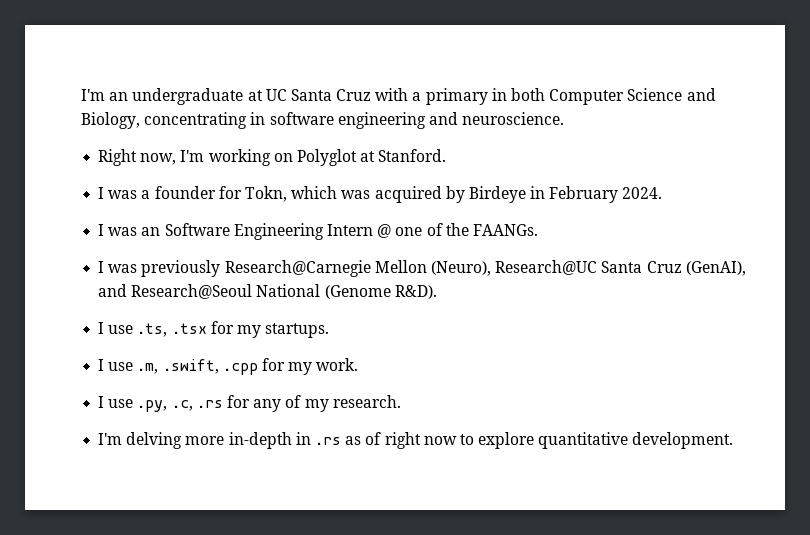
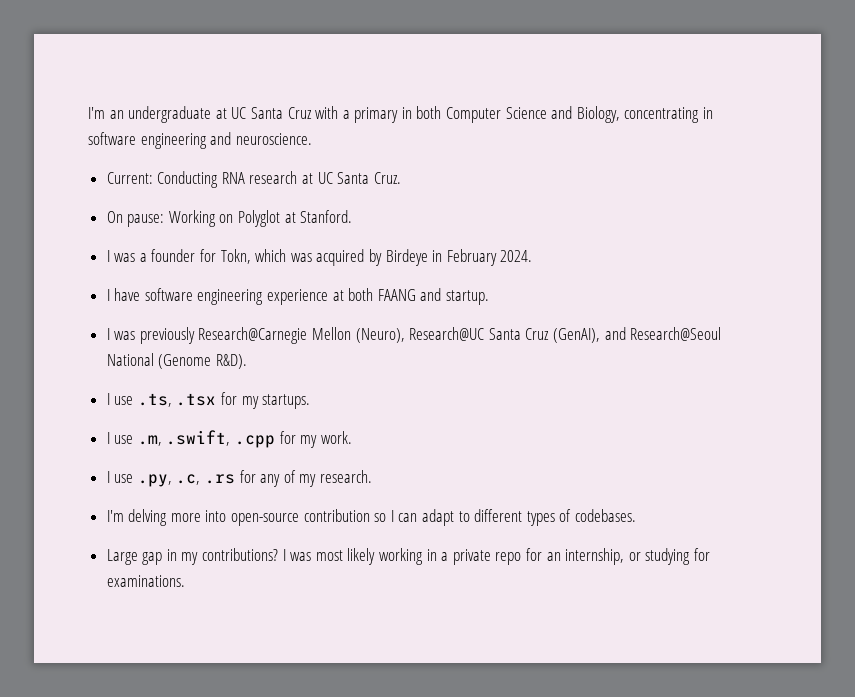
[98,149,271,166] Right now, I'm working -> [106,171,401,188] [106,210,216,227] Current: Conducting RNA research at UC Santa Cruz. // On pause: Working
[108,223,538,240] was an Software Engineering Intern @ one of the FAANGs. -> [114,288,490,305] have software engineering experience at both FAANG and startup.
[228,432,734,449] in-depth in .rs as of right now to explore quantitative development. -> [205,509,636,526] [106,548,710,565] [106,575,185,587] into open-source contribution so I can adapt to different types of codebases. // Large gap in my contributions? I was most likely working in a private repo for an internship, or studying for examinations.

